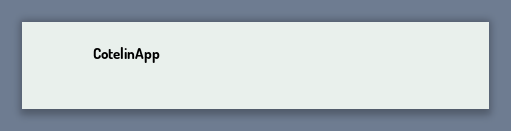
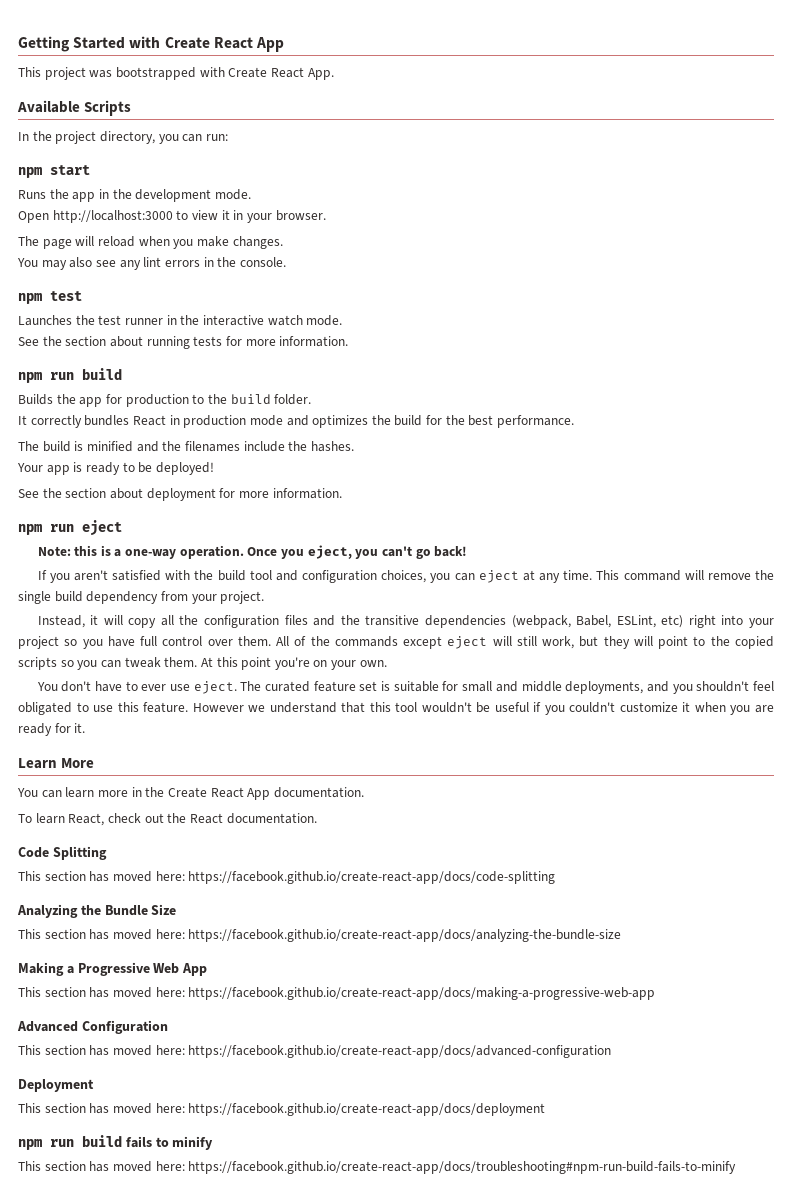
[93,47,160,63] CotelinApp -> [18,36,284,52] [18,67,334,80] [17,100,132,116] [18,131,228,144] [18,165,90,178] [18,189,251,202] [18,210,326,223] [18,236,283,249] [17,257,286,270] [18,291,82,304] [18,315,343,326] [18,336,349,349] [18,368,122,383] [18,394,312,407] [18,415,575,428] [18,441,354,452] [17,462,214,475] [18,488,342,501] [18,520,122,536] [37,545,468,559] [37,570,775,583] [18,591,265,604] [37,615,775,628] [18,636,774,649] [18,657,387,670] [36,681,775,694] [18,702,774,715] [18,723,86,736] [18,758,95,769] [17,787,364,800] [18,813,317,826] [18,846,107,860] [18,871,556,884] [17,904,177,918] [18,929,622,942] [18,962,208,976] [18,987,656,1000] [17,1020,168,1034] [18,1045,612,1058] [18,1079,94,1092] [18,1103,546,1116] [18,1135,214,1150] [18,1161,737,1174] Getting Started with Create React App // This project was bootstrapped with Create React App. // Available Scripts // In the project directory, you can run: // npm start // Runs the app in the development mode. // Open http://localhost:3000 to view it in your browser. // The page will reload when you make changes. // You may also see any lint errors in the console. // npm test // Launches the test runner in the interactive watch mode. // See the section about running tests for more information. // npm run build // Builds the app for production to the build folder. // It correctly bundles React in production mode and optimizes the build for the best performance. // The build is minified and the filenames include the hashes. // Your app is ready to be deployed! // See the section about deployment for more information. // npm run eject // Note: this is a one-way operation. Once you eject, you can't go back! // If you aren't satisfied with the build tool and configuration choices, you can eject at any time. This command will remove the single build dependency from your project. // Instead, it will copy all the configuration files and the transitive dependencies (webpack, Babel, ESLint, etc) right into your project so you have full control over them. All of the commands except eject will still work, but they will point to the copied scripts so you can tweak them. At this point you're on your own. // You don't have to ever use eject. The curated feature set is suitable for small and middle deployments, and you shouldn't feel obligated to use this feature. However we understand that this tool wouldn't be useful if you couldn't customize it when you are ready for it. // Learn More // You can learn more in the Create React App documentation. // To learn React, check out the React documentation. // Code Splitting // This section has moved here: https://facebook.github.io/create-react-app/docs/code-splitting // Analyzing the Bundle Size // This section has moved here: https://facebook.github.io/create-react-app/docs/analyzing-the-bundle-size // Making a Progressive Web App // This section has moved here: https://facebook.github.io/create-react-app/docs/making-a-progressive-web-app // Advanced Configuration // This section has moved here: https://facebook.github.io/create-react-app/docs/advanced-configuration // Deployment // This section has moved here: https://facebook.github.io/create-react-app/docs/deployment // npm run build fails to minify // This section has moved here: https://facebook.github.io/create-react-app/docs/troubleshooting#npm-run-build-fails-to-minify

